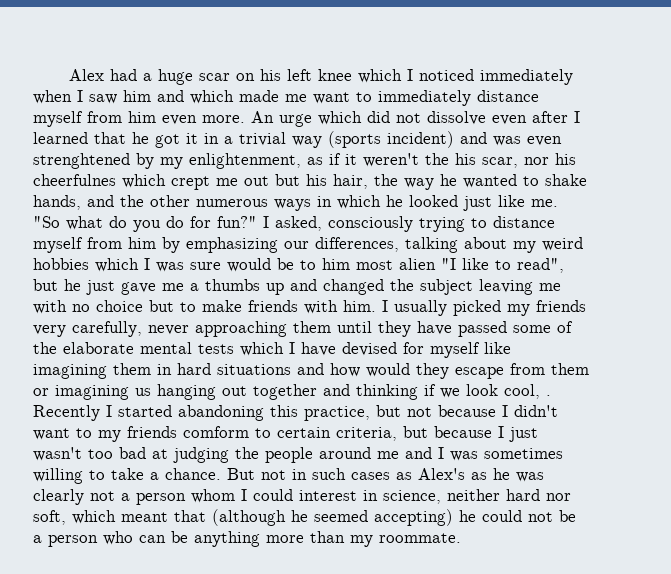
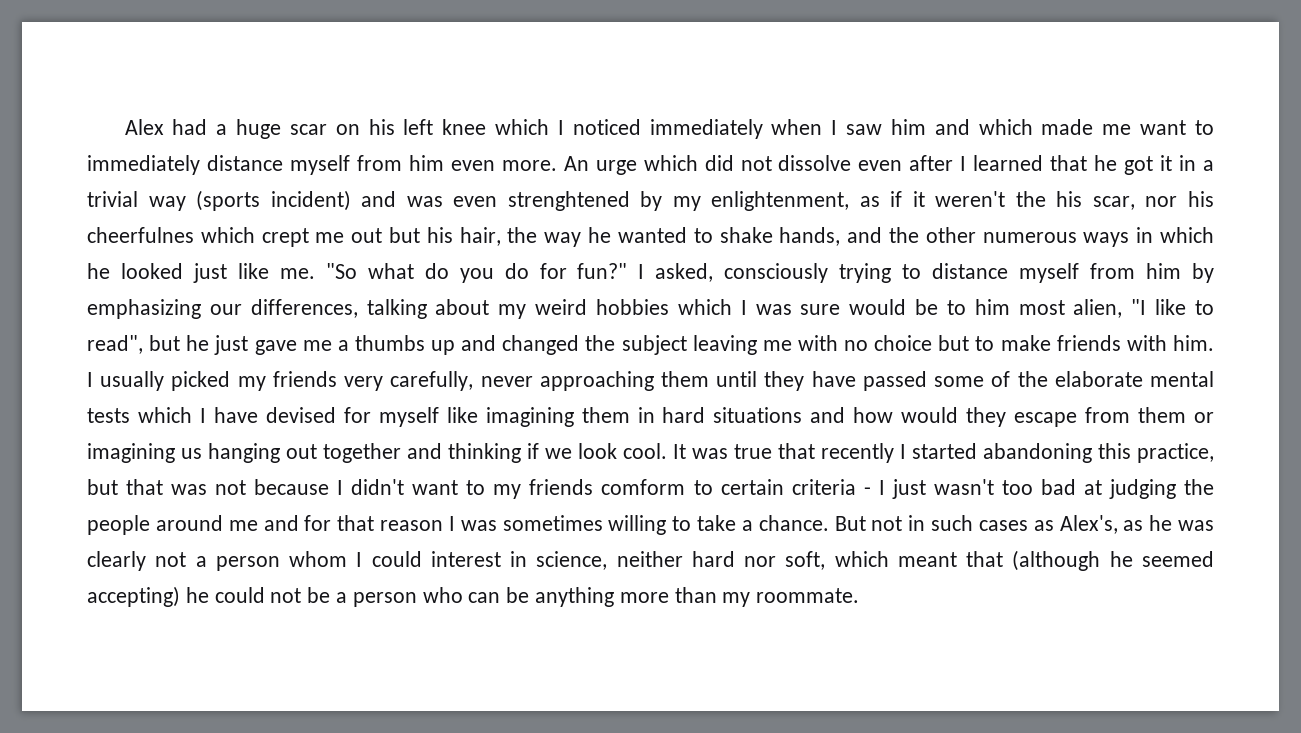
[399,258,436,270] alien -> [1073,299,1123,318] alien,
[504,384,551,399] [33,405,100,421] cool, . Recently -> [623,443,894,463] cool. It was true that recently
(401, 411) none -> [126,479,208,495] that was
[336,426,492,441] criteria, but because -> [791,479,871,495] criteria -
(432, 453) none -> [304,515,444,531] for that reason
[418,468,465,480] Alex's -> [1059,515,1118,534] Alex's,

